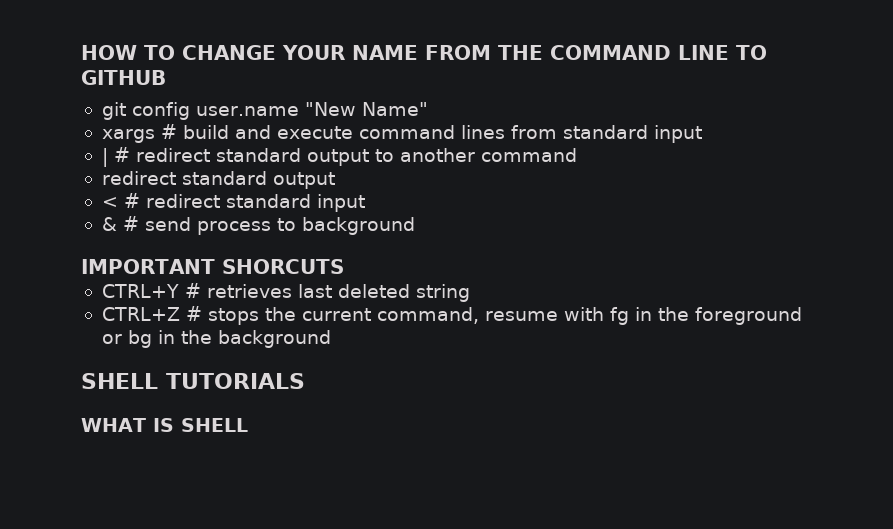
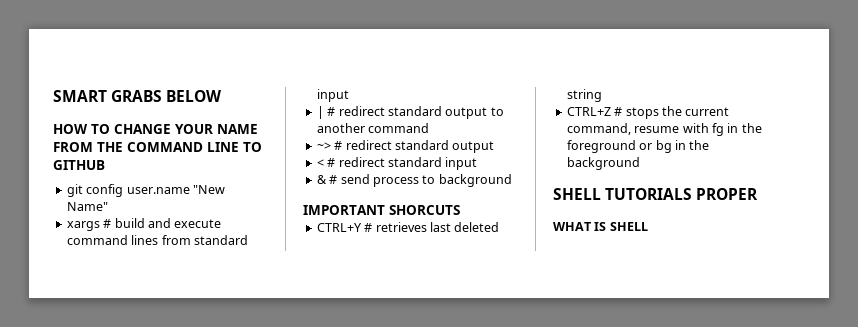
(81, 52) none -> [53,90,222,102] SMART GRABS BELOW //
(577, 155) none -> [316,141,343,150] ~> #
(305, 381) none -> [696,188,759,200] PROPER

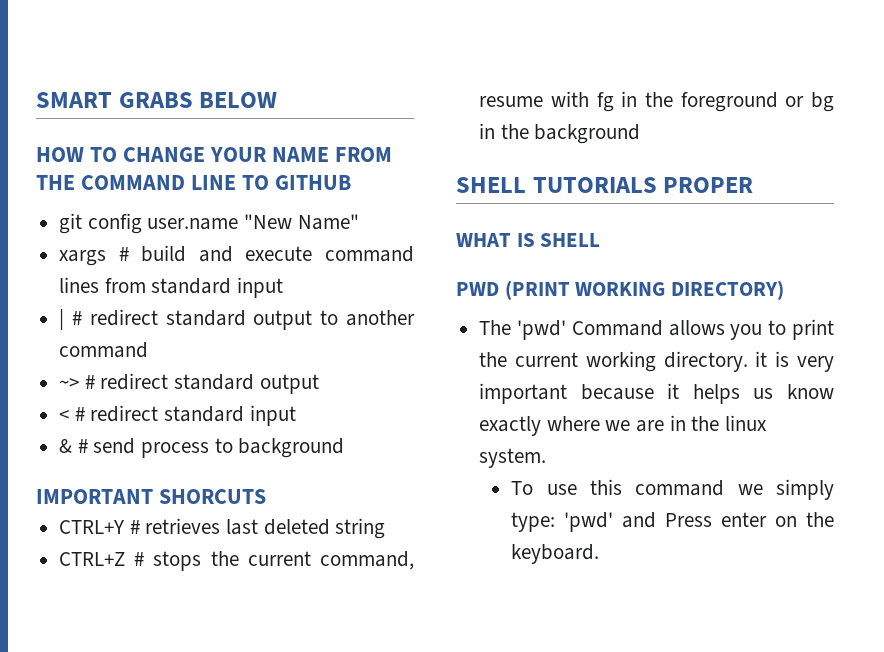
(648, 226) none -> [456,280,785,300] [479,319,834,340] [479,351,834,372] [479,383,834,404] [479,415,768,436] [479,448,547,468] [511,479,834,500] [511,512,835,532] [511,544,600,564] // PWD (PRINT WORKING DIRECTORY) // The 'pwd' Command allows you to print the current working directory. it is very important because it helps us know exactly where we are in the linux system. // To use this command we simply type: 'pwd' and Press enter on the keyboard.

